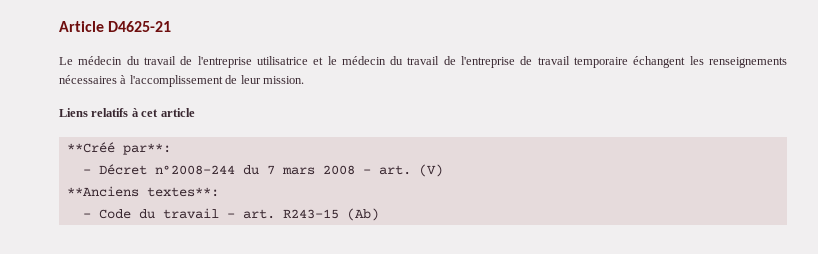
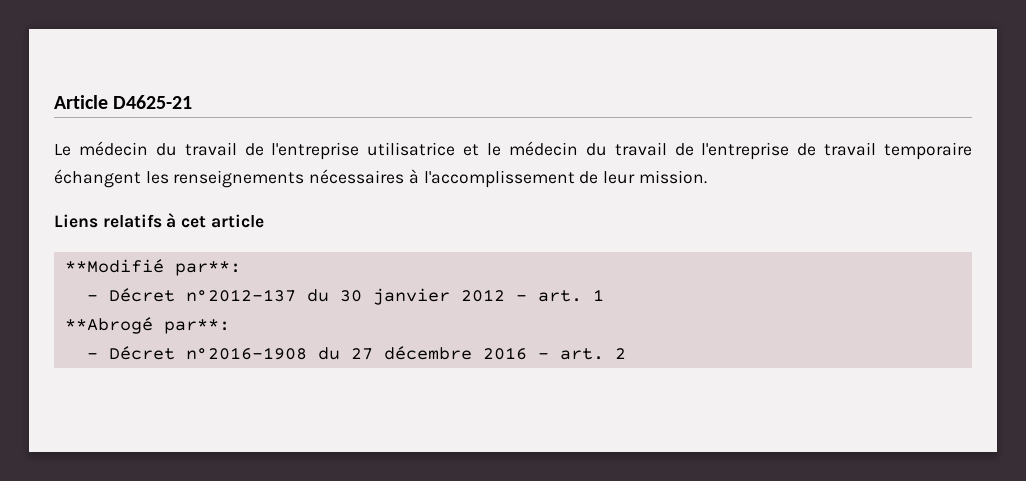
[66,142,171,155] [82,164,443,177] [66,186,219,197] [82,208,379,221] **Créé par**: // - Décret n°2008-244 du 7 mars 2008 - art. (V) // **Anciens textes**: // - Code du travail - art. R243-15 (Ab) -> [64,259,241,276] [86,288,604,305] [64,317,230,334] [86,346,626,360] **Modifié par**: // - Décret n°2012-137 du 30 janvier 2012 - art. 1 // **Abrogé par**: // - Décret n°2016-1908 du 27 décembre 2016 - art. 2

